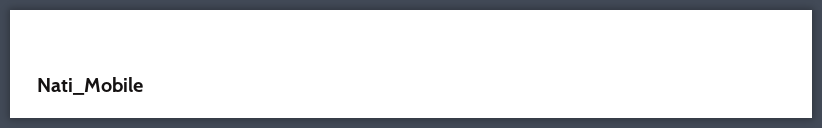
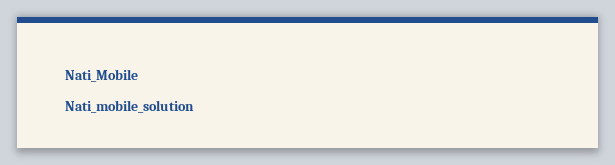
(143, 86) none -> [65,100,194,113] // Nati_mobile_solution

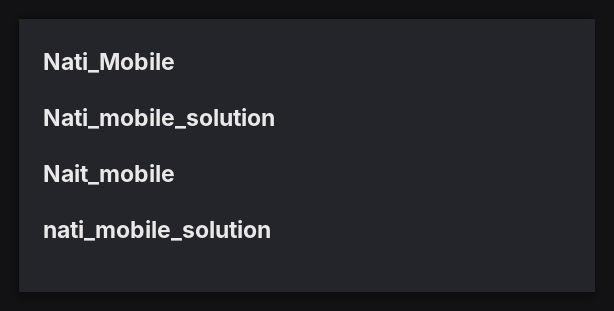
(194, 106) none -> [43,164,175,185] [43,220,271,241] // Nait_mobile // nati_mobile_solution

